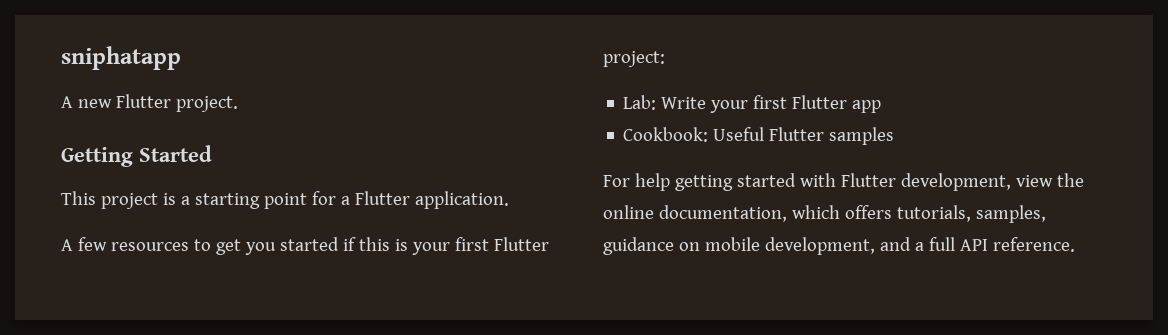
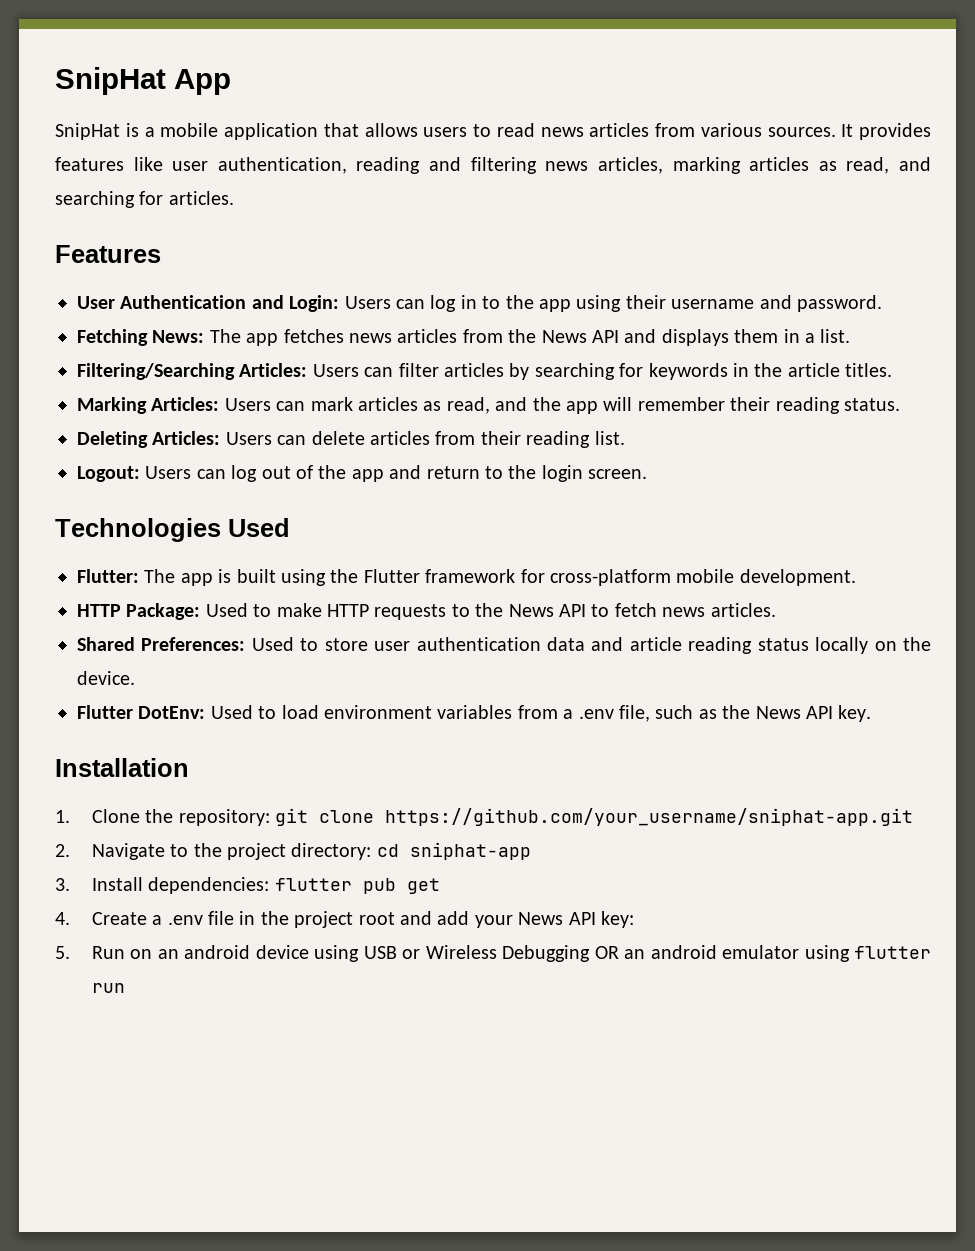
[61,46,181,70] [61,94,238,112] [61,145,212,167] [61,191,509,209] [61,237,549,255] [603,51,665,67] [623,95,882,113] [623,127,895,145] [603,173,1084,191] [603,205,1046,223] [603,237,1075,255] sniphatapp // A new Flutter project. // Getting Started // This project is a starting point for a Flutter application. // A few resources to get you started if this is your first Flutter project: // Lab: Write your first Flutter app // Cookbook: Useful Flutter samples // For help getting started with Flutter development, view the online documentation, which offers tutorials, samples, guidance on mobile development, and a full API reference. -> [55,67,231,95] [55,123,931,140] [55,157,932,174] [55,191,234,208] [55,245,161,263] [77,295,882,312] [77,329,851,346] [77,363,893,380] [77,397,900,414] [77,431,625,448] [77,465,648,482] [55,518,290,542] [77,569,856,586] [77,603,776,620] [77,637,932,654] [77,671,135,685] [77,705,872,722] [55,758,189,777] [55,808,913,826] [55,842,531,860] [55,877,440,894] [55,911,634,928] [55,945,931,962] [91,983,125,993] SnipHat App // SnipHat is a mobile application that allows users to read news articles from various sources. It provides features like user authentication, reading and filtering news articles, marking articles as read, and searching for articles. // Features // User Authentication and Login: Users can log in to the app using their username and password. // Fetching News: The app fetches news articles from the News API and displays them in a list. // Filtering/Searching Articles: Users can filter articles by searching for keywords in the article titles. // Marking Articles: Users can mark articles as read, and the app will remember their reading status. // Deleting Articles: Users can delete articles from their reading list. // Logout: Users can log out of the app and return to the login screen. // Technologies Used // Flutter: The app is built using the Flutter framework for cross-platform mobile development. // HTTP Package: Used to make HTTP requests to the News API to fetch news articles. // Shared Preferences: Used to store user authentication data and article reading status locally on the device. // Flutter DotEnv: Used to load environment variables from a .env file, such as the News API key. // Installation // 1. Clone the repository: git clone https://github.com/your_username/sniphat-app.git // 2. Navigate to the project directory: cd sniphat-app // 3. Install dependencies: flutter pub get // 4. Create a .env file in the project root and add your News API key: // 5. Run on an android device using USB or Wireless Debugging OR an android emulator using flutter run

